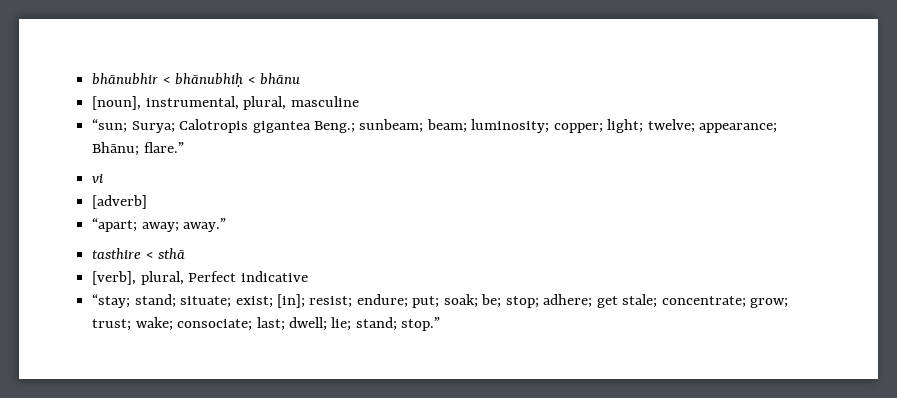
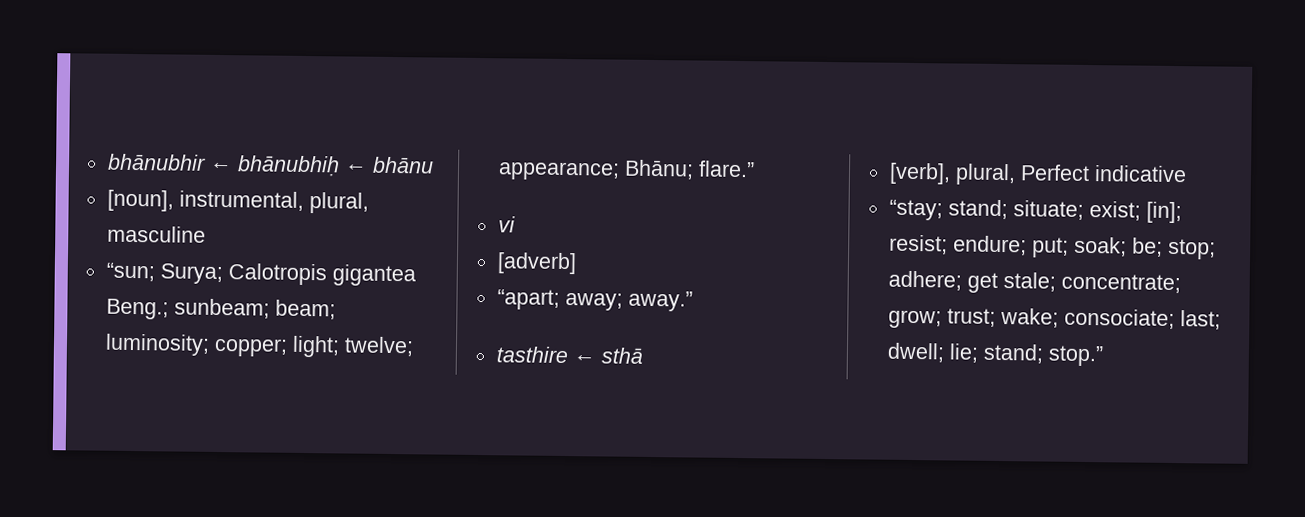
[162,73,256,87] < bhānubhiḥ < -> [208,155,368,177] ← bhānubhiḥ ←
[145,251,154,259] < -> [572,354,596,364] ←

